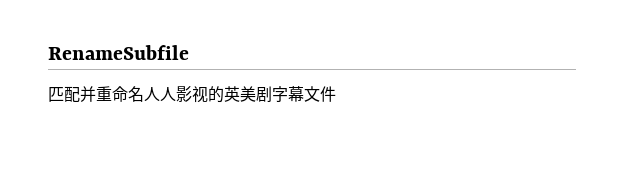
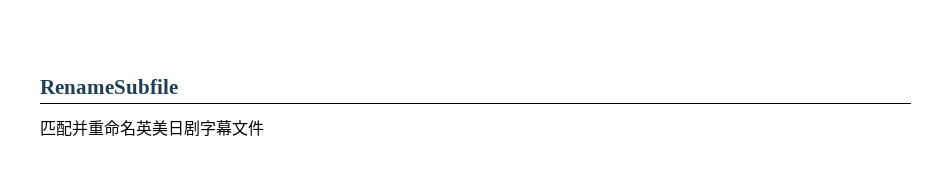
[144,86,256,103] 人人影视的英美 -> [136,120,184,136] 英美日

